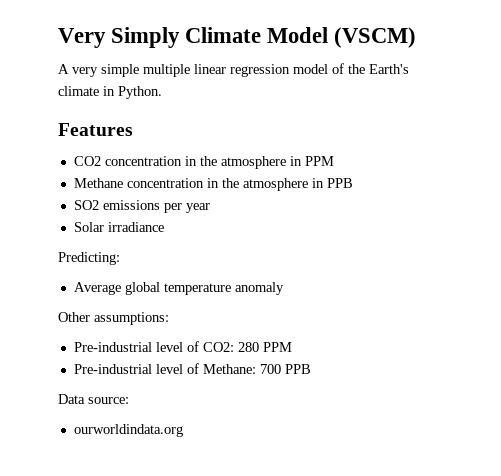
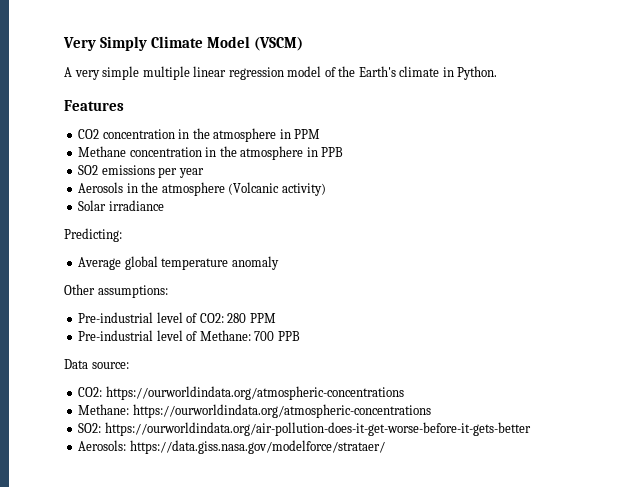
(210, 208) none -> [78,182,326,196] // Aerosols in the atmosphere (Volcanic activity)
[73,424,183,437] ourworldindata.org -> [78,386,404,400] [78,404,431,418] [78,422,531,436] [78,440,385,454] CO2: https://ourworldindata.org/atmospheric-concentrations // Methane: https://ourworldindata.org/atmospheric-concentrations // SO2: https://ourworldindata.org/air-pollution-does-it-get-worse-before-it-gets-better // Aerosols: https://data.giss.nasa.gov/modelforce/strataer/

